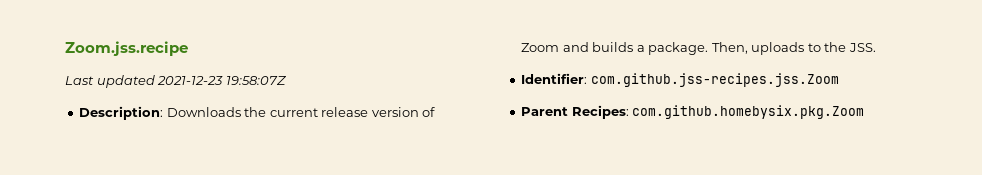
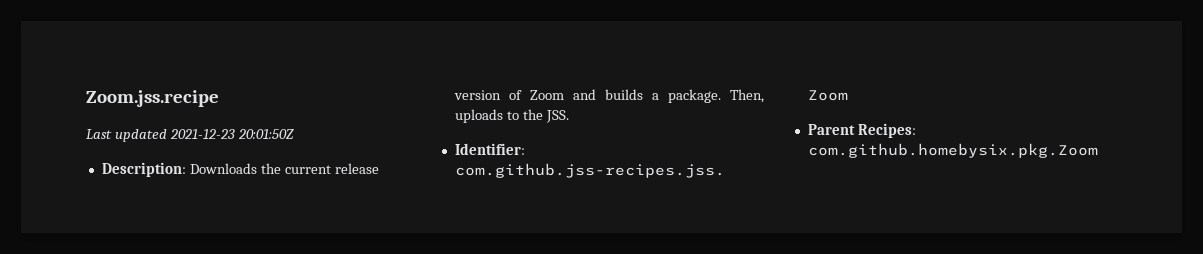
[225,76,287,85] 19:58:07Z -> [237,129,294,139] 20:01:50Z

